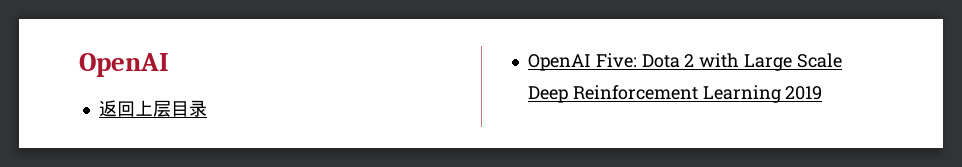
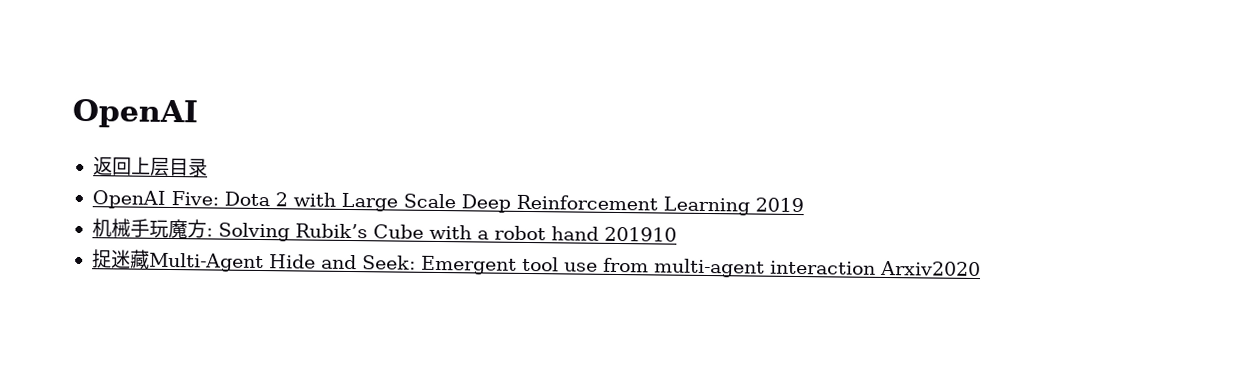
(823, 93) none -> [91,218,677,242] [91,249,981,278] // 机械手玩魔方: Solving Rubik’s Cube with a robot hand 201910 // 捉迷藏Multi-Agent Hide and Seek: Emergent tool use from multi-agent interaction Arxiv2020

